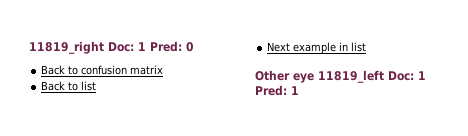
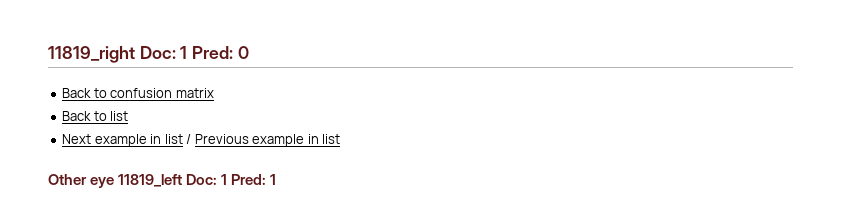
(367, 47) none -> [186,134,341,147] / Previous example in list

